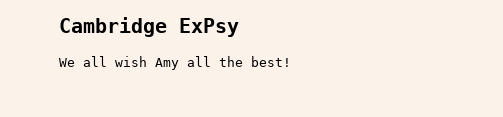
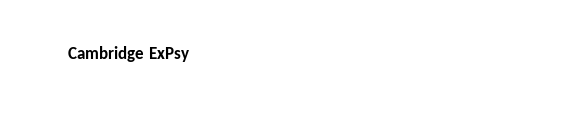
[59,56,291,70] // We all wish Amy all the best! -> (189, 54) none

